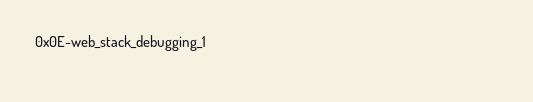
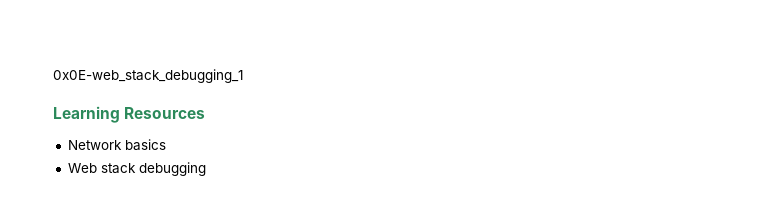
(206, 43) none -> [53,106,206,123] [67,139,166,151] [67,162,206,176] // Learning Resources // Network basics // Web stack debugging

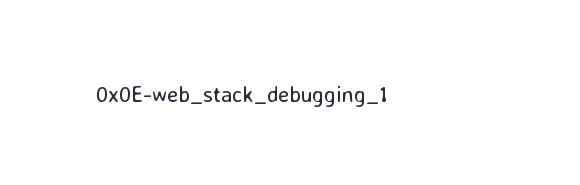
[53,106,206,123] [67,139,166,151] [67,162,206,176] // Learning Resources // Network basics // Web stack debugging -> (388, 96) none

